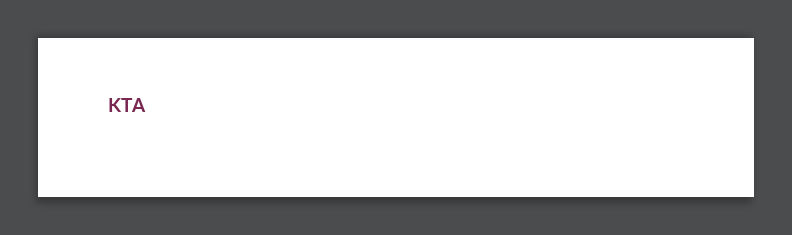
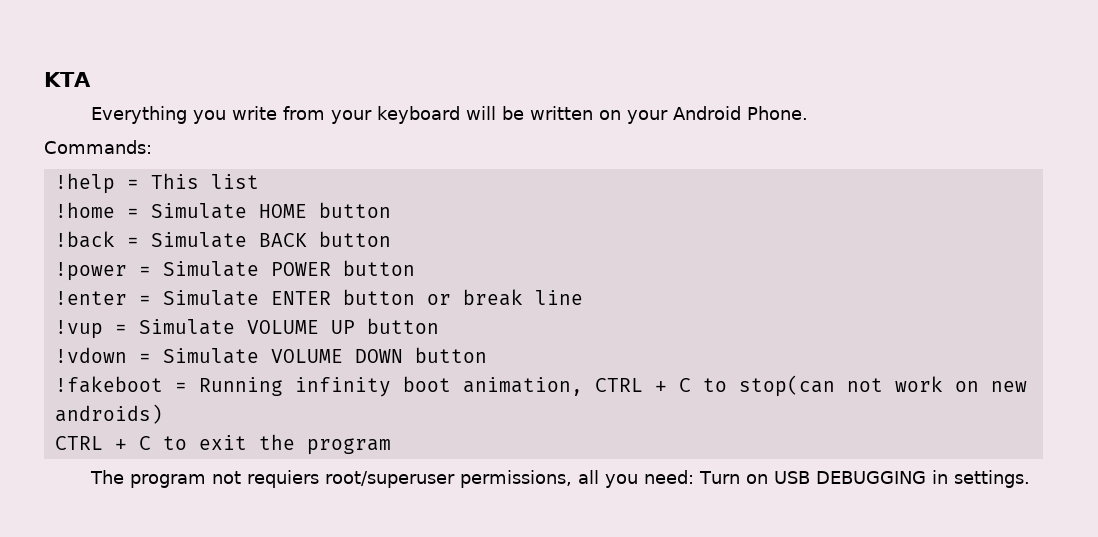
(146, 105) none -> [90,106,808,124] [44,140,152,154] [54,173,259,194] [54,202,391,219] [54,231,391,248] [54,260,415,281] [54,289,583,306] [54,318,439,339] [54,347,487,364] [54,375,1027,397] [54,404,163,424] [54,434,391,455] [89,470,1030,488] // Everything you write from your keyboard will be written on your Android Phone. // Commands: // !help = This list // !home = Simulate HOME button // !back = Simulate BACK button // !power = Simulate POWER button // !enter = Simulate ENTER button or break line // !vup = Simulate VOLUME UP button // !vdown = Simulate VOLUME DOWN button // !fakeboot = Running infinity boot animation, CTRL + C to stop(can not work on new androids) // CTRL + C to exit the program // The program not requiers root/superuser permissions, all you need: Turn on USB DEBUGGING in settings.

